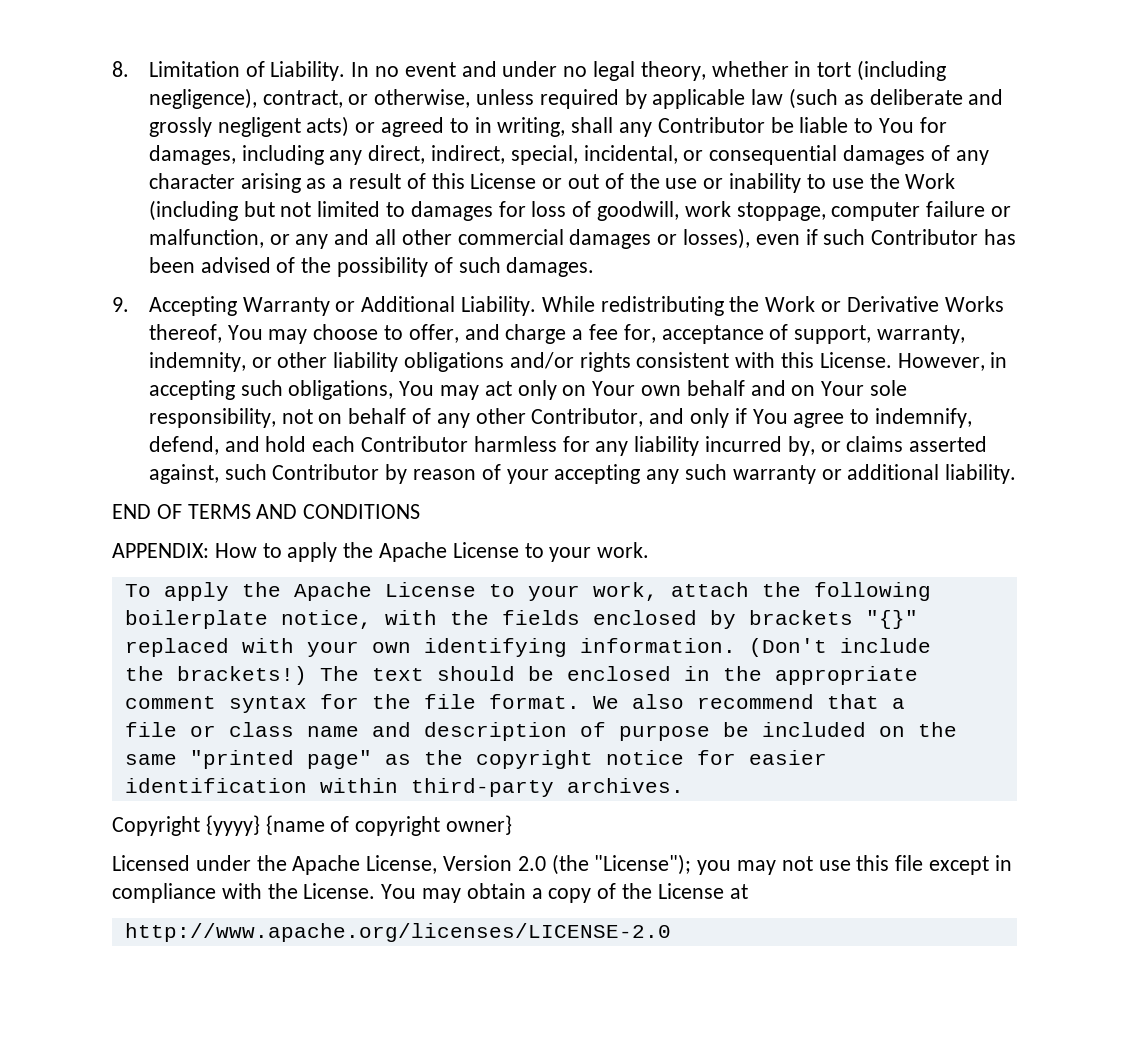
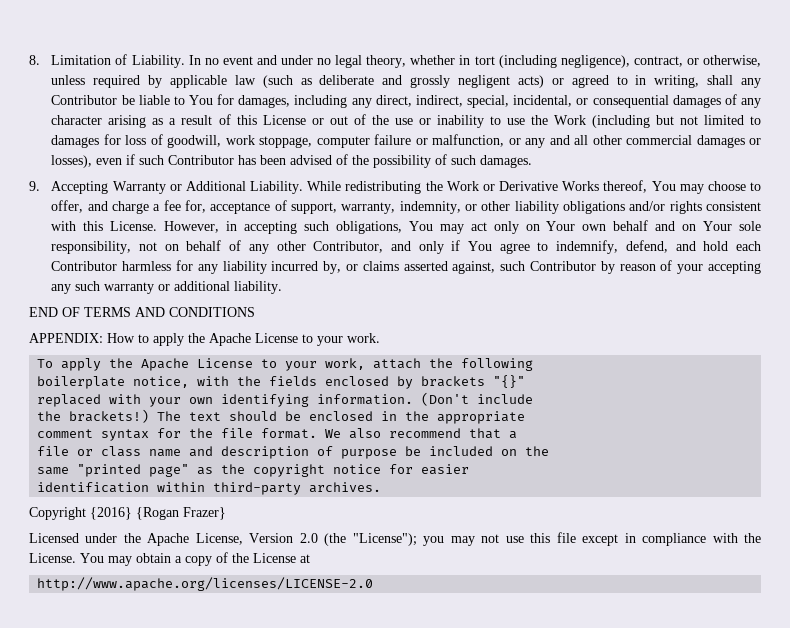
[205,815,513,836] {yyyy} {name of copyright owner} -> [90,507,226,520] {2016} {Rogan Frazer}

